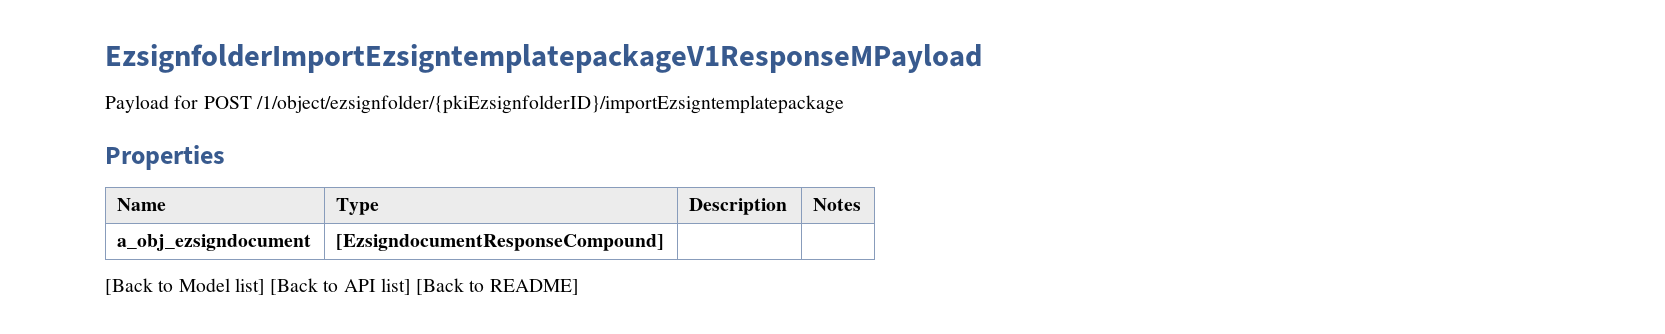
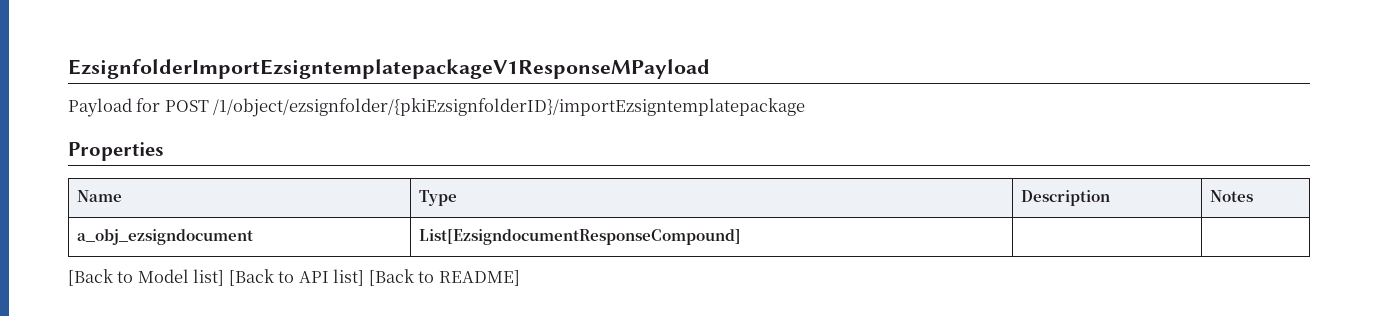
[336,234,665,251] [EzsigndocumentResponseCompound] -> [418,229,741,245] List[EzsigndocumentResponseCompound]

